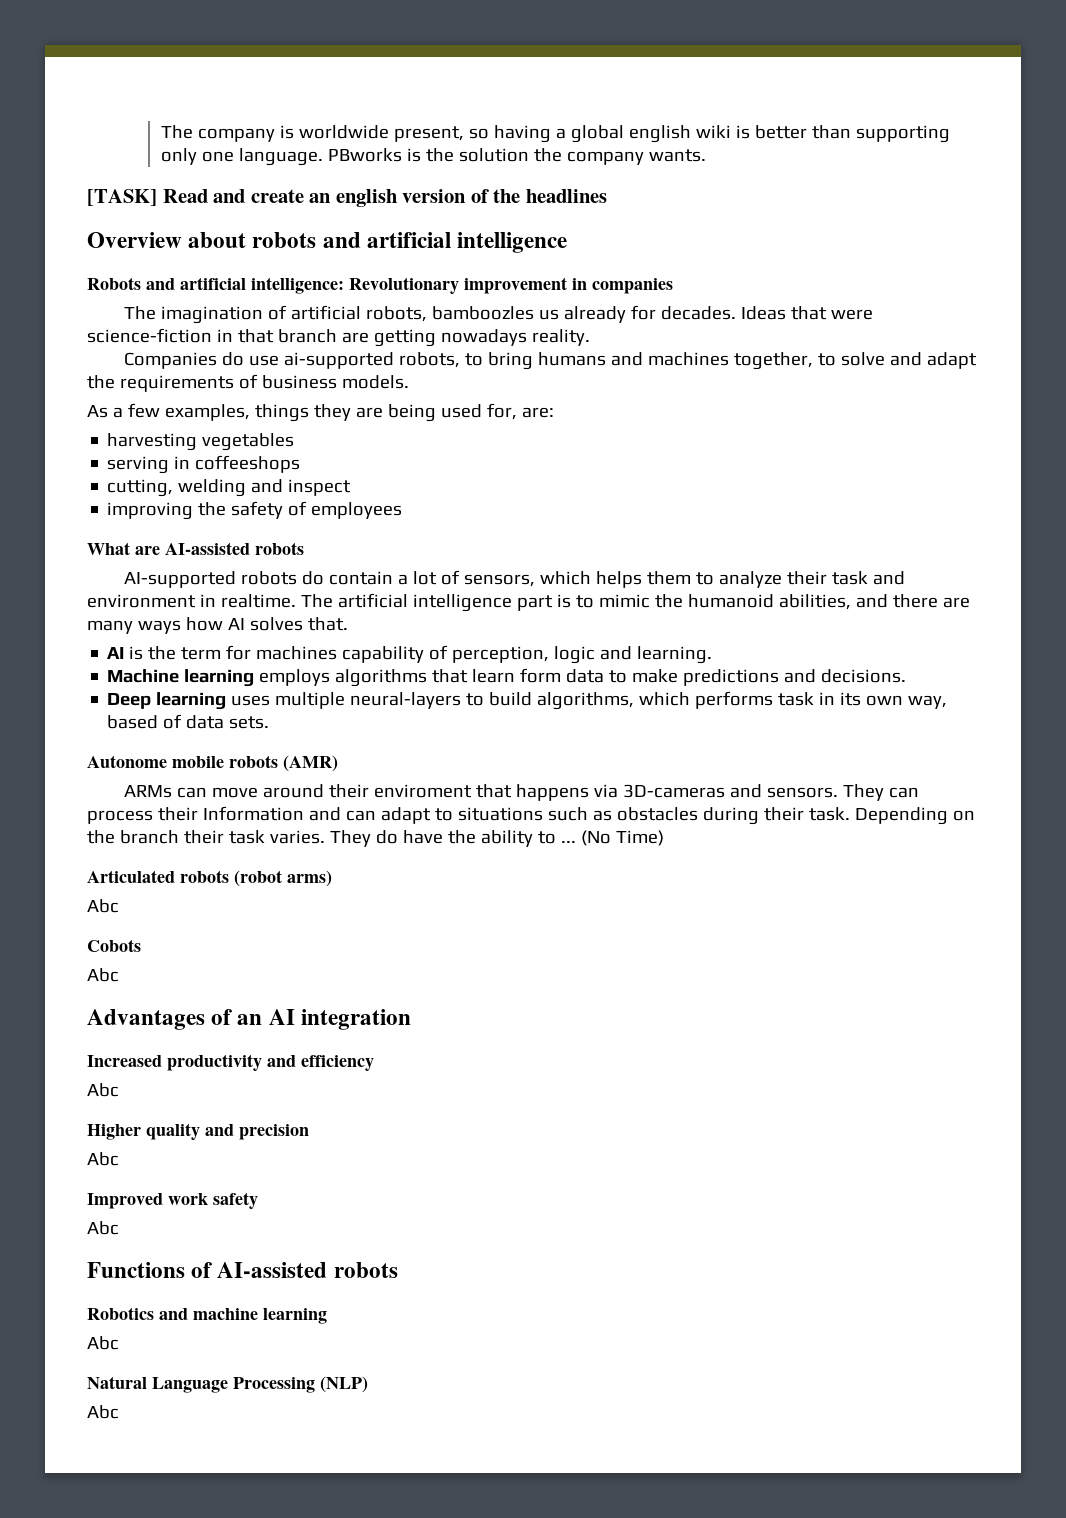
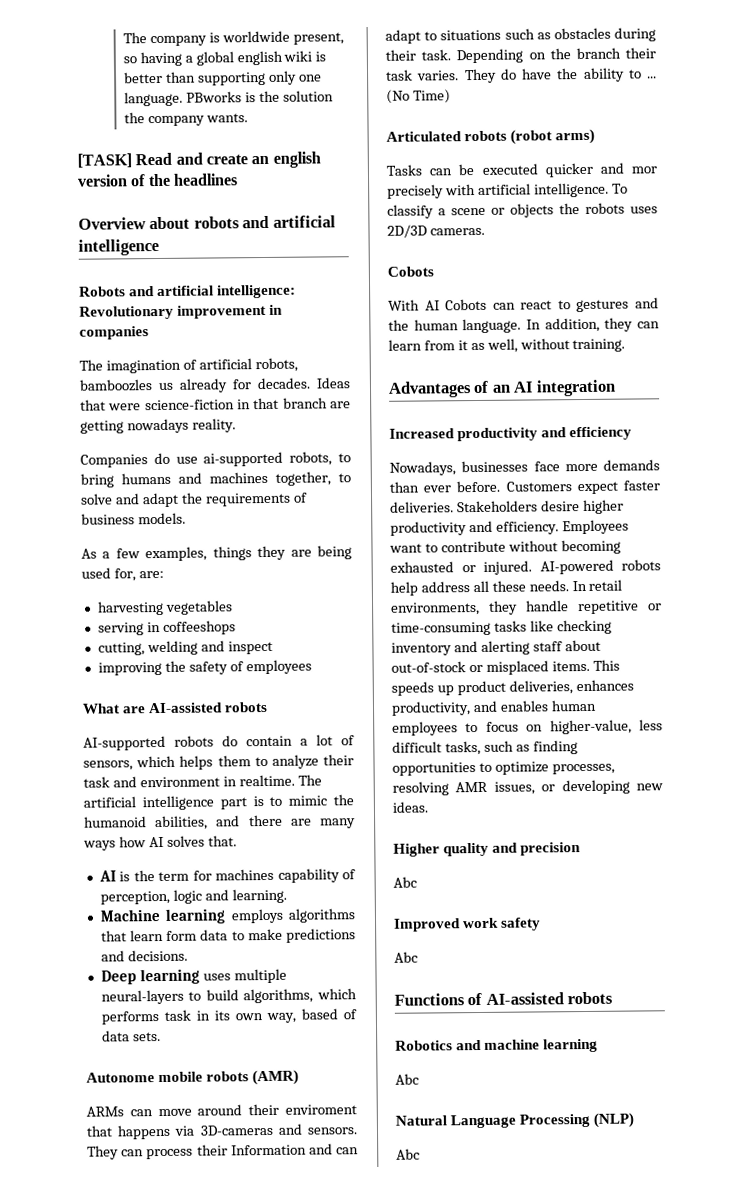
[87,899,119,913] [87,939,141,952] [87,968,119,982] Abc // Cobots // Abc -> [386,162,657,178] [387,182,628,199] [387,202,658,219] [387,224,485,238] [387,266,434,277] [388,297,659,313] [388,317,660,334] [388,338,626,353] Tasks can be executed quicker and mor precisely with artificial intelligence. To classify a scene or objects the robots uses 2D/3D cameras. // Cobots // With AI Cobots can react to gestures and the human language. In addition, they can learn from it as well, without training.
[87,1083,119,1097] Abc -> [389,459,660,476] [389,480,660,495] [390,499,624,515] [390,519,629,536] [389,539,621,555] [390,559,661,575] [390,579,623,596] [391,600,662,616] [391,619,612,636] [391,639,601,656] [391,659,620,675] [391,679,634,696] [391,699,597,716] [392,719,663,736] [392,740,578,756] [392,761,615,776] [392,779,663,796] [392,801,428,813] Nowadays, businesses face more demands than ever before. Customers expect faster deliveries. Stakeholders desire higher productivity and efficiency. Employees want to contribute without becoming exhausted or injured. AI-powered robots help address all these needs. In retail environments, they handle repetitive or time-consuming tasks like checking inventory and alerting staff about out-of-stock or misplaced items. This speeds up product deliveries, enhances productivity, and enables human employees to focus on higher-value, less difficult tasks, such as finding opportunities to optimize processes, resolving AMR issues, or developing new ideas.

